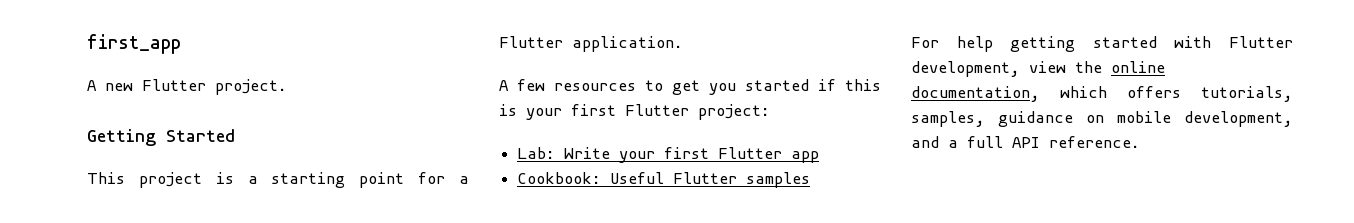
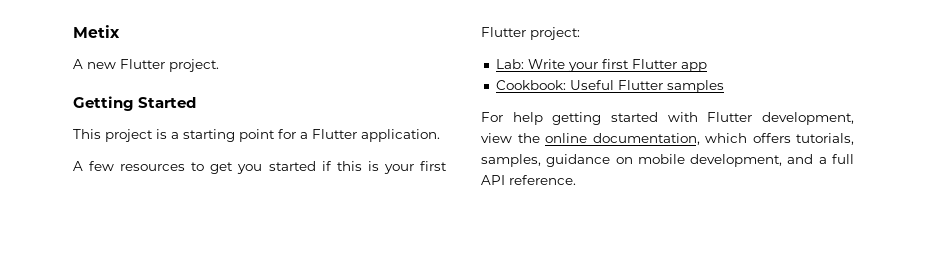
[87,34,181,54] first_app -> [73,25,120,38] Metix

